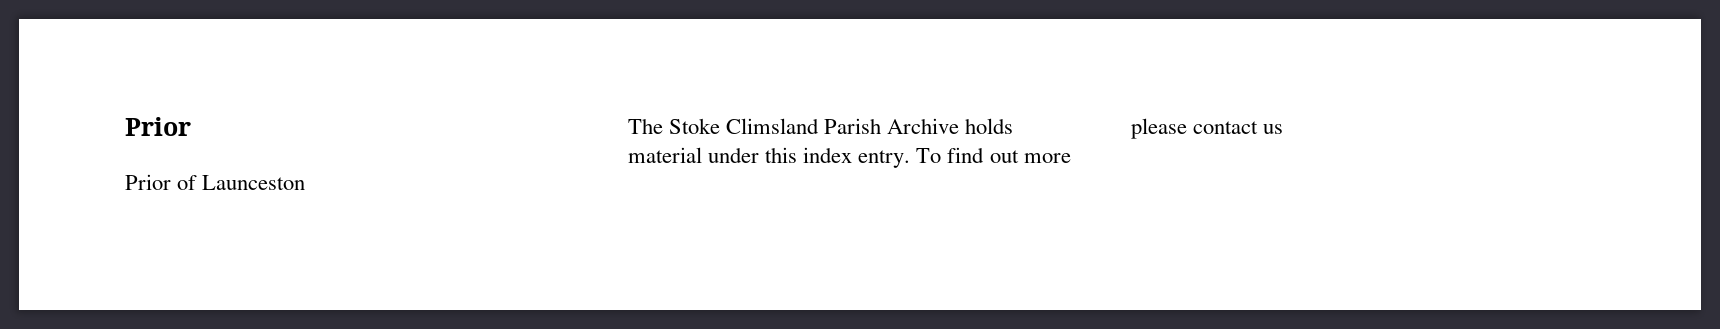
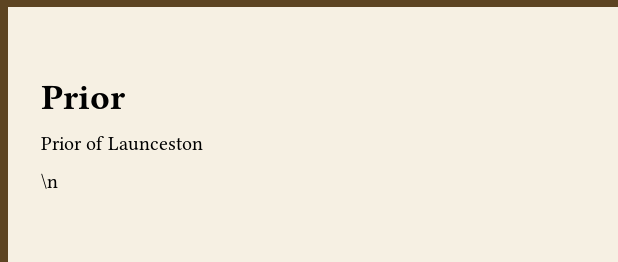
[628,118,1014,134] [628,147,1071,168] [1131,118,1284,139] The Stoke Climsland Parish Archive holds material under this index entry. To find out more please contact us -> [41,173,58,189] \n

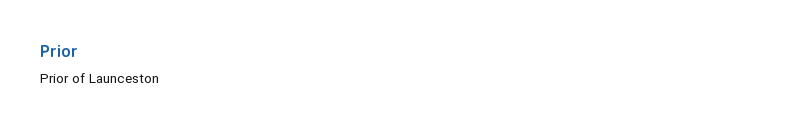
[41,173,58,189] // \n -> (159, 78) none

